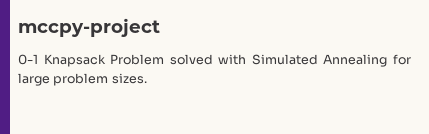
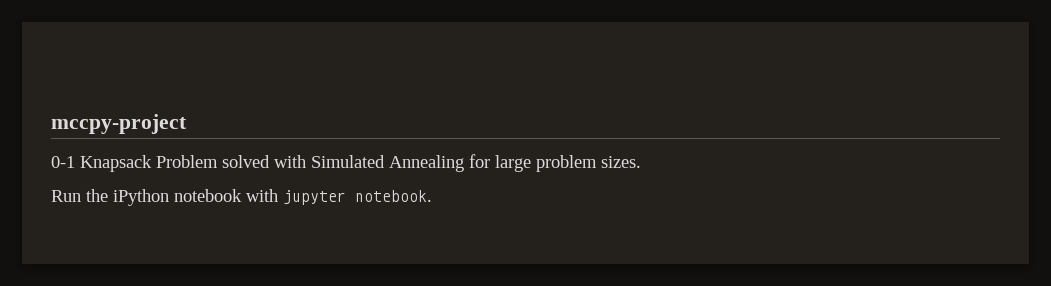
(147, 78) none -> [51,189,432,206] // Run the iPython notebook with jupyter notebook.

